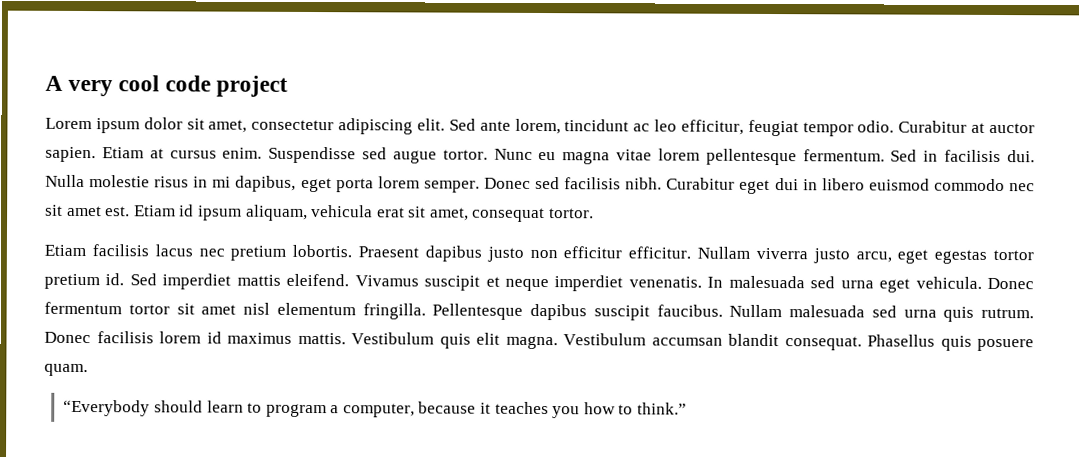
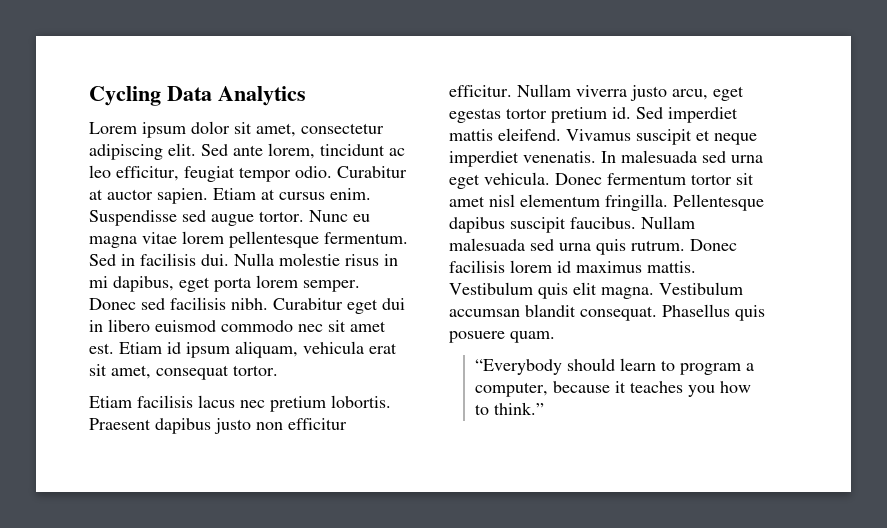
[45,75,288,97] A very cool code project -> [89,86,306,106] Cycling Data Analytics

